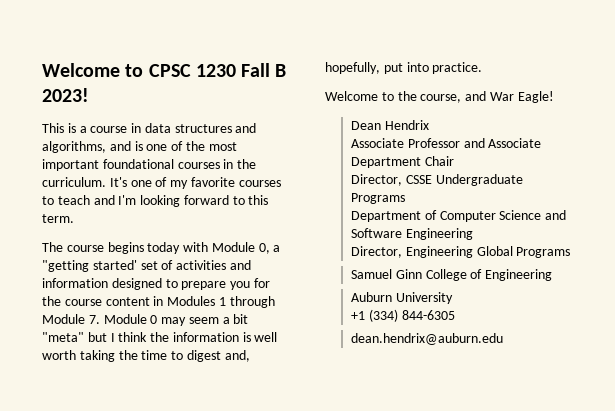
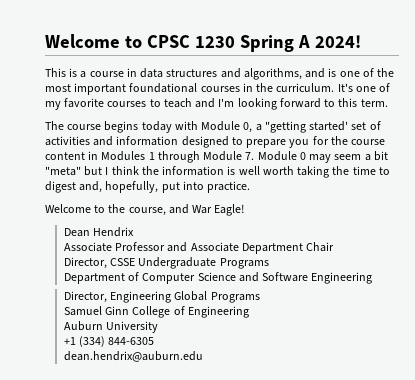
[241,63,287,77] [42,88,89,102] Fall B 2023! -> [239,35,361,52] Spring A 2024!

